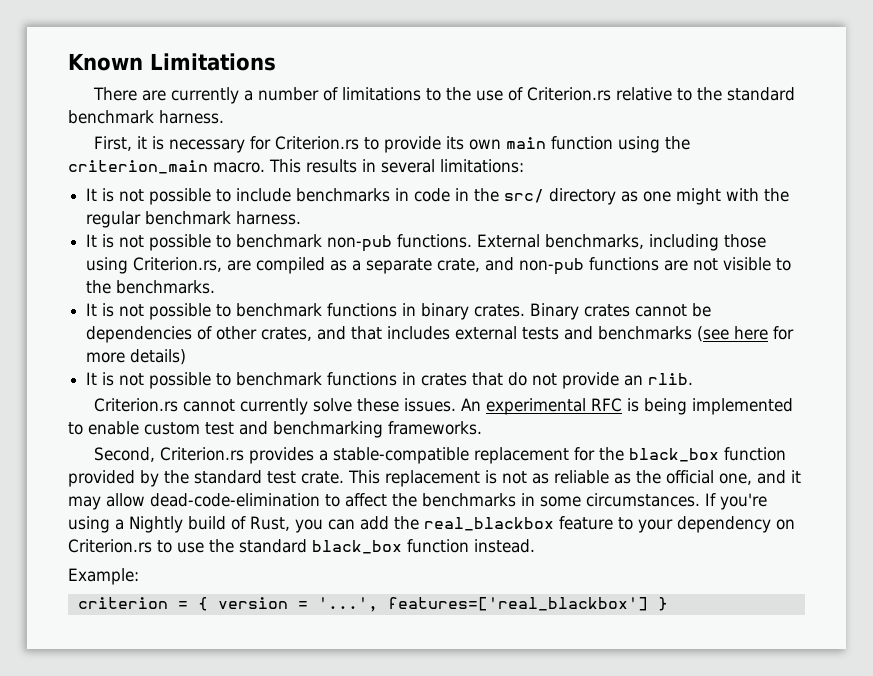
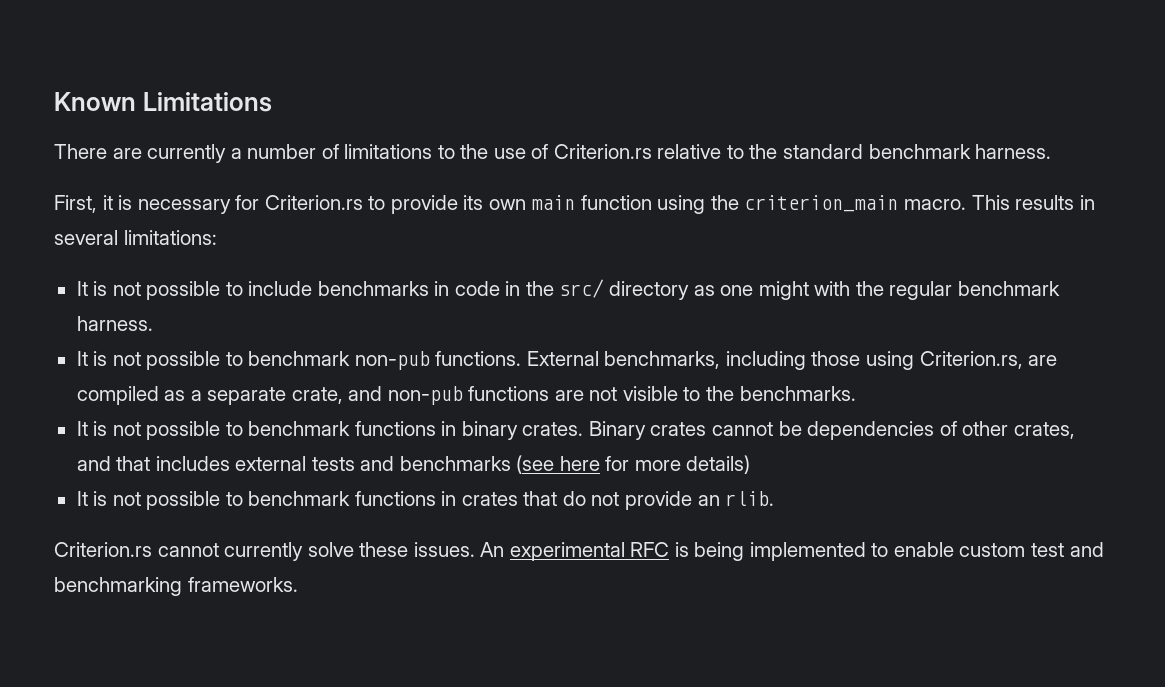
[93,447,786,464] [68,470,801,487] [68,493,767,510] [68,516,795,533] [68,539,535,554] [68,568,139,585] [77,597,668,612] // Second, Criterion.rs provides a stable-compatible replacement for the black_box function provided by the standard test crate. This replacement is not as reliable as the official one, and it may allow dead-code-elimination to affect the benchmarks in some circumstances. If you're using a Nightly build of Rust, you can add the real_blackbox feature to your dependency on Criterion.rs to use the standard black_box function instead. // Example: // criterion = { version = '...', features=['real_blackbox'] } -> (298, 584) none

